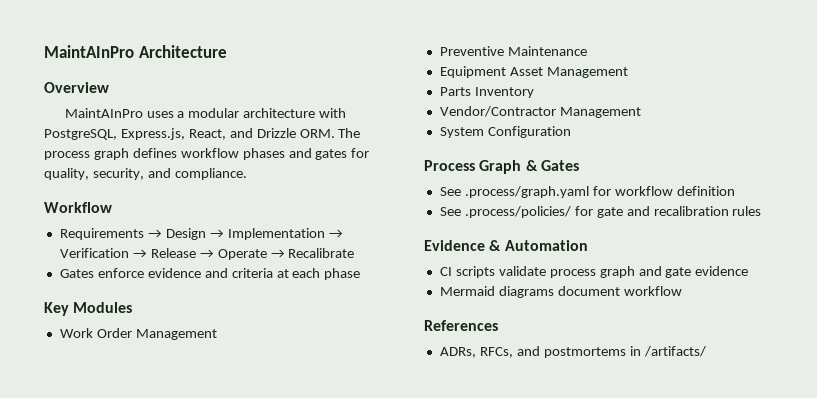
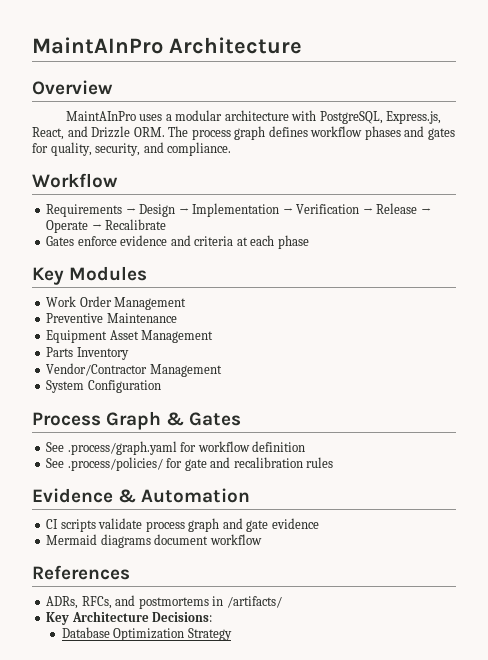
(706, 351) none -> [46,611,213,625] [61,627,232,641] // Key Architecture Decisions: // Database Optimization Strategy

